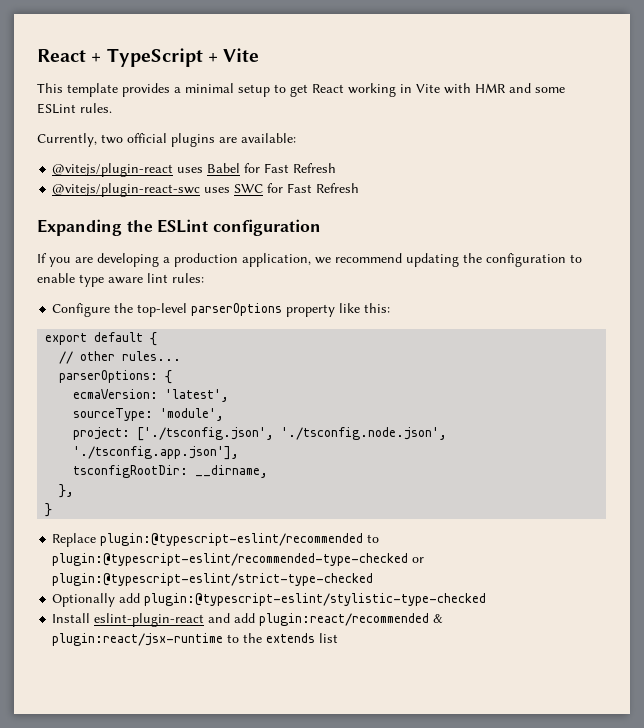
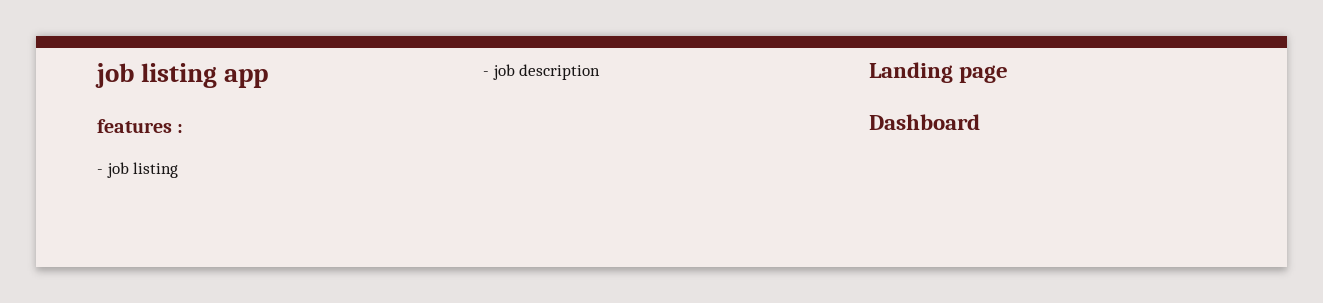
[37,48,260,67] [37,83,565,97] [37,103,112,114] [37,133,296,147] [52,163,337,177] [52,183,360,197] [37,219,322,236] [37,253,582,267] [37,273,204,287] [52,303,391,317] [45,332,158,346] [59,351,182,364] [59,370,173,384] [73,389,230,402] [73,408,225,421] [73,427,448,441] [73,446,240,460] [73,465,269,478] [59,484,75,498] [45,503,53,517] [52,533,380,547] [52,553,425,566] [52,573,374,586] [52,593,487,607] [52,613,444,627] [52,633,339,646] React + TypeScript + Vite // This template provides a minimal setup to get React working in Vite with HMR and some ESLint rules. // Currently, two official plugins are available: // @vitejs/plugin-react uses Babel for Fast Refresh // @vitejs/plugin-react-swc uses SWC for Fast Refresh // Expanding the ESLint configuration // If you are developing a production application, we recommend updating the configuration to enable type aware lint rules: // Configure the top-level parserOptions property like this: // export default { // // other rules... // parserOptions: { // ecmaVersion: 'latest', // sourceType: 'module', // project: ['./tsconfig.json', './tsconfig.node.json', './tsconfig.app.json'], // tsconfigRootDir: __dirname, // }, // } // Replace plugin:@typescript-eslint/recommended to plugin:@typescript-eslint/recommended-type-checked or plugin:@typescript-eslint/strict-type-checked // Optionally add plugin:@typescript-eslint/stylistic-type-checked // Install eslint-plugin-react and add plugin:react/recommended & plugin:react/jsx-runtime to the extends list -> [95,63,269,88] [97,119,184,133] [97,162,179,178] [483,64,601,80] [869,62,1009,83] [869,114,980,130] job listing app // features : // - job listing // - job description // Landing page // Dashboard

